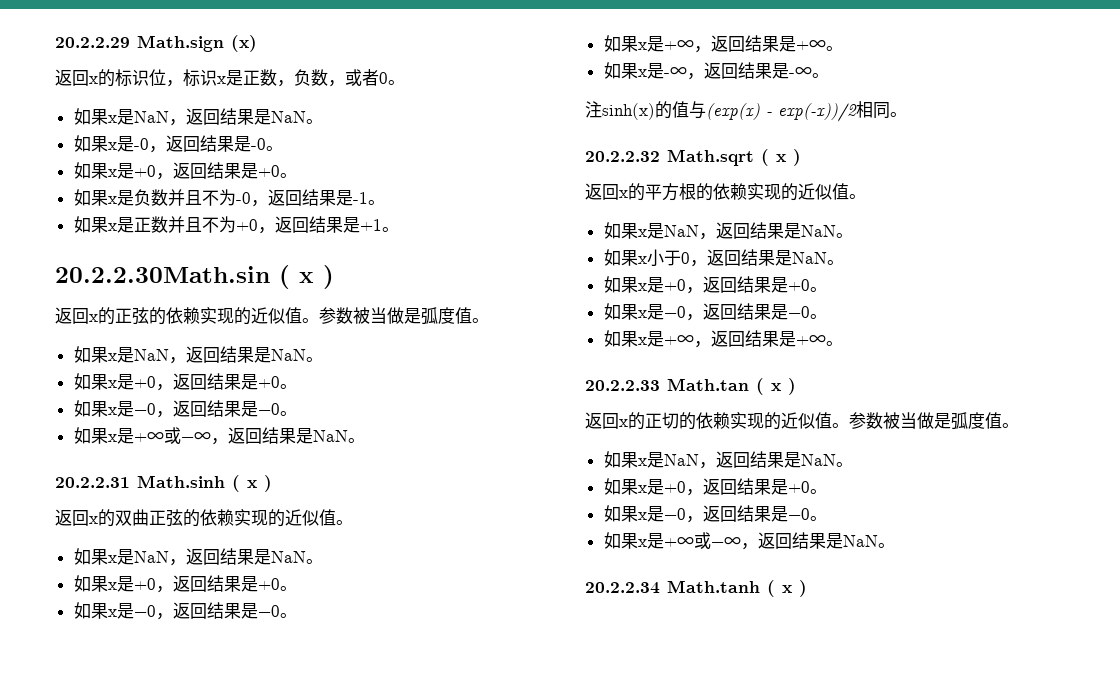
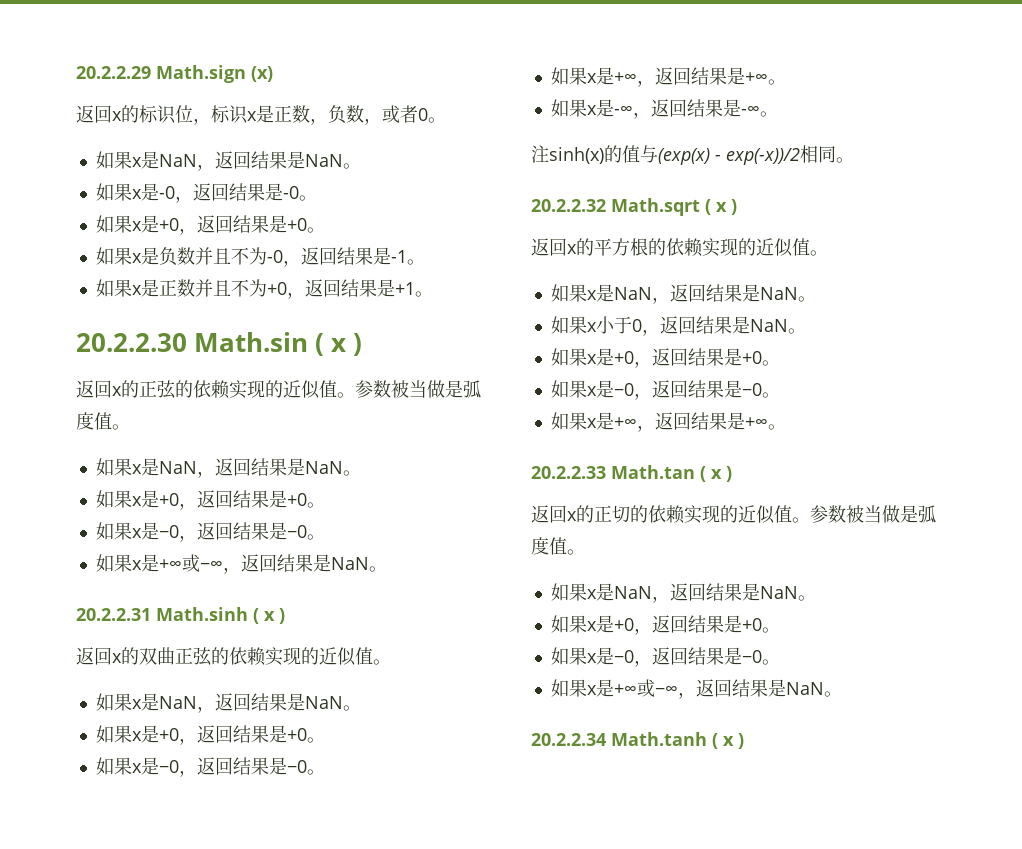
[55,266,270,283] 20.2.2.30Math.sin -> [76,332,308,352] 20.2.2.30 Math.sin

